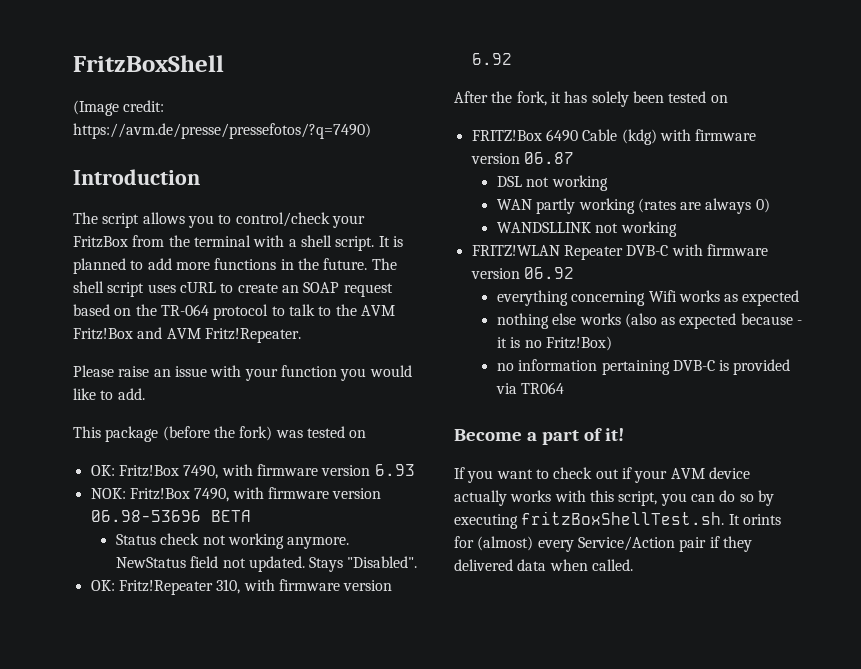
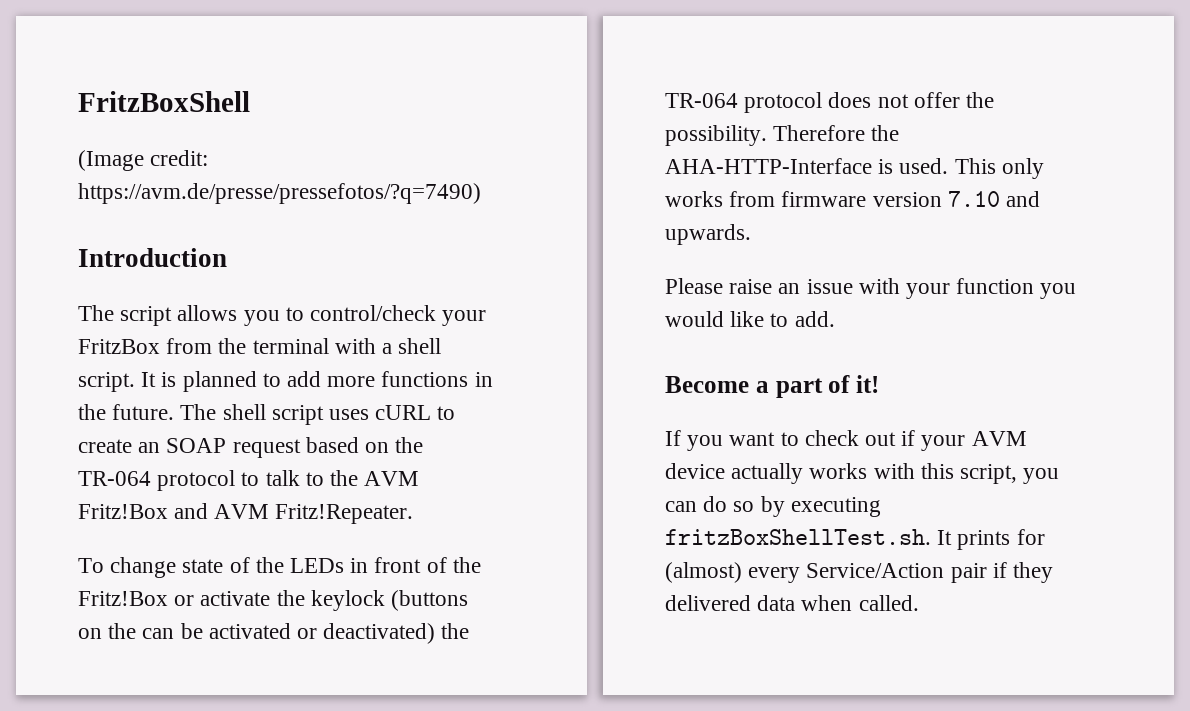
(301, 335) none -> [78,557,481,578] [78,590,469,611] [78,623,470,644] [665,92,995,113] [665,125,900,146] [665,158,1044,179] [665,191,1041,207] [665,224,751,245] // To change state of the LEDs in front of the Fritz!Box or activate the keylock (buttons on the can be activated or deactivated) the TR-064 protocol does not offer the possibility. Therefore the AHA-HTTP-Interface is used. This only works from firmware version 7.10 and upwards.
[73,426,367,442] [90,464,415,479] [90,487,382,502] [90,510,251,522] [115,533,350,549] [115,556,418,572] [90,579,393,595] [471,53,512,65] [454,91,728,107] [471,129,757,145] [470,152,574,164] [496,175,608,191] [496,198,770,214] [496,221,677,237] [471,244,768,260] [470,267,574,279] [496,290,800,306] [496,313,803,329] [496,336,612,351] [496,359,791,375] [495,382,565,394] // This package (before the fork) was tested on // OK: Fritz!Box 7490, with firmware version 6.93 // NOK: Fritz!Box 7490, with firmware version 06.98-53696 BETA // Status check not working anymore. NewStatus field not updated. Stays "Disabled". // OK: Fritz!Repeater 310, with firmware version 6.92 // After the fork, it has solely been tested on // FRITZ!Box 6490 Cable (kdg) with firmware version 06.87 // DSL not working // WAN partly working (rates are always 0) // WANDSLLINK not working // FRITZ!WLAN Repeater DVB-C with firmware version 06.92 // everything concerning Wifi works as expected // nothing else works (also as expected because - it is no Fritz!Box) // no information pertaining DVB-C is provided via TR064 -> (835, 319) none
[742,514,781,525] orints -> [957,530,1011,550] prints

